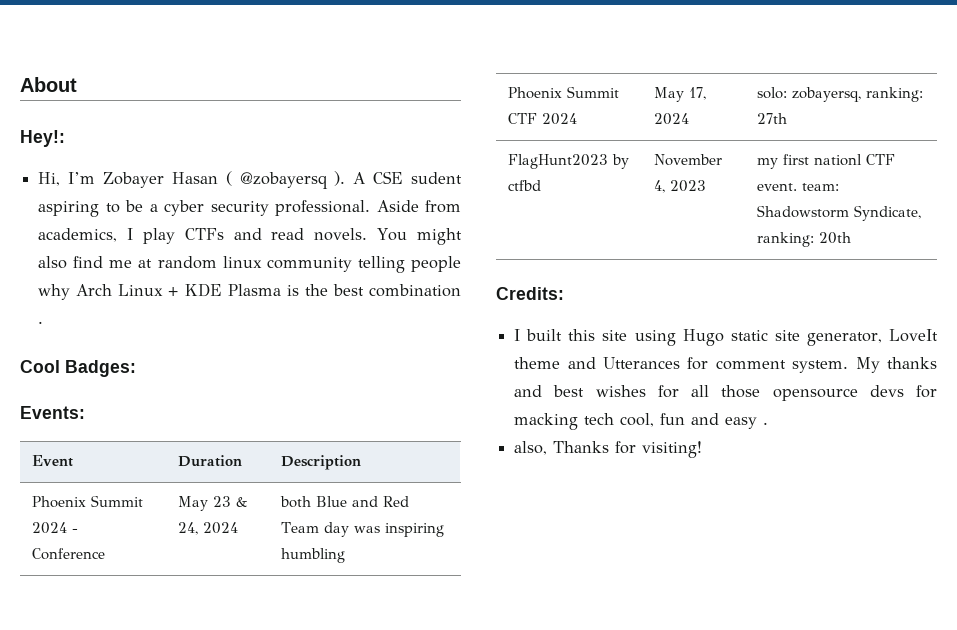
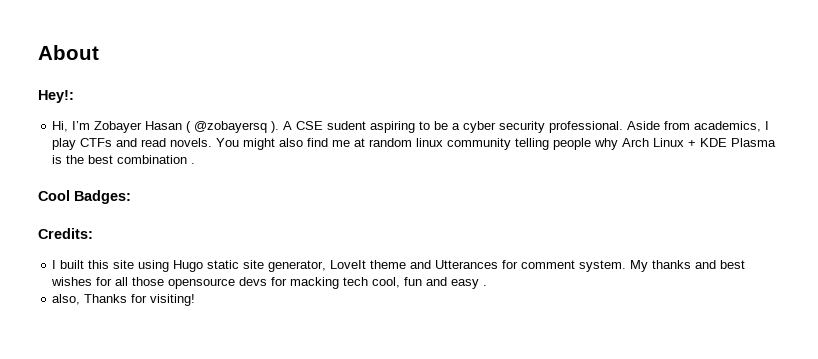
[20,406,85,419] [31,455,73,467] [177,455,242,467] [280,455,361,470] [31,495,143,508] [31,522,78,534] [31,548,105,560] [177,496,247,511] [177,522,238,535] [279,496,409,508] [280,522,444,537] [280,548,345,563] [507,86,619,99] [507,113,577,125] [653,87,706,102] [653,113,689,125] [756,87,923,102] [756,113,787,124] [507,154,629,169] [507,180,541,191] [653,154,722,166] [653,180,706,193] [756,154,895,169] [756,183,839,191] [756,205,921,221] [756,232,851,247] // Events: // Event | Duration | Description // Phoenix Summit 2024 - Conference | May 23 & 24, 2024 | both Blue and Red Team day was inspiring humbling // Phoenix Summit CTF 2024 | May 17, 2024 | solo: zobayersq, ranking: 27th // FlagHunt2023 by ctfbd | November 4, 2023 | my first nationl CTF event. team: Shadowstorm Syndicate, ranking: 20th -> (131, 197) none

